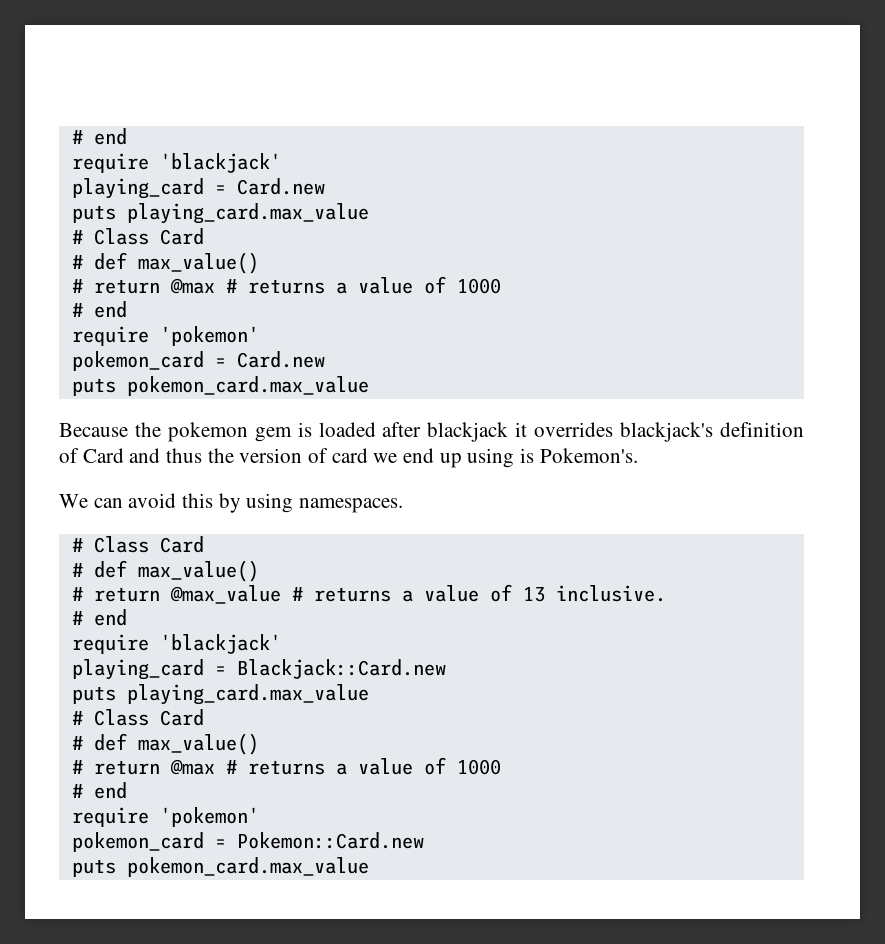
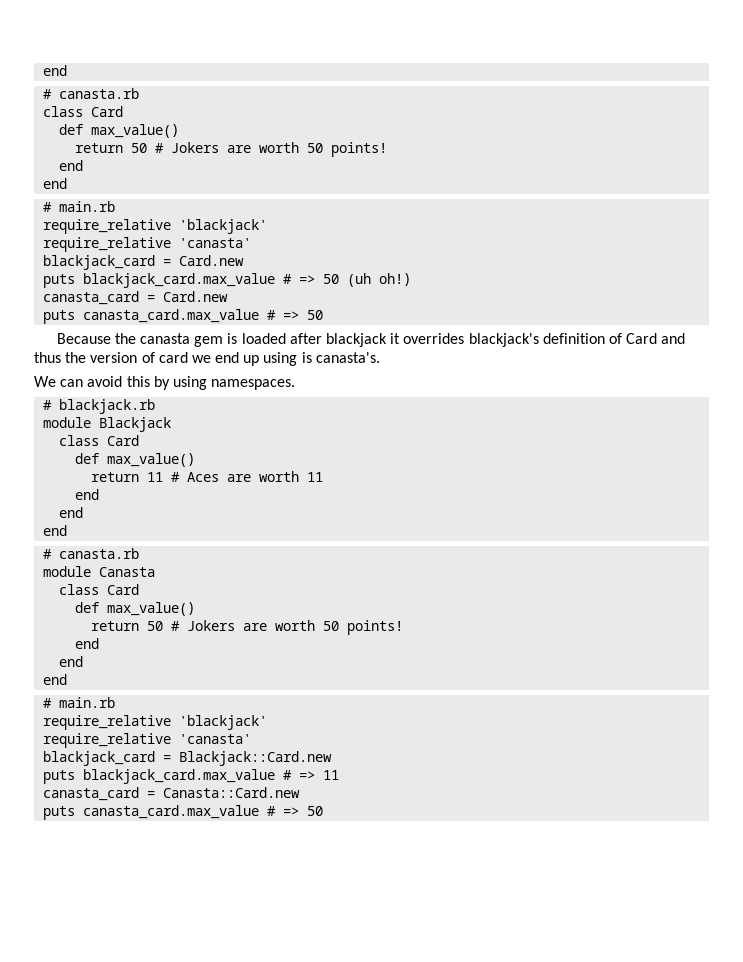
[71,128,127,145] [71,153,281,173] [71,178,325,199] [71,203,369,224] [71,228,204,245] [71,252,259,274] [71,276,501,294] [71,301,127,318] [71,326,259,346] [71,351,325,371] [71,376,369,396] # end // require 'blackjack' // playing_card = Card.new // puts playing_card.max_value // # Class Card // # def max_value() // # return @max # returns a value of 1000 // # end // require 'pokemon' // pokemon_card = Card.new // puts pokemon_card.max_value -> [43,65,68,76] [43,88,140,99] [43,106,124,117] [59,124,180,138] [75,142,388,157] [59,160,84,171] [43,178,68,189] [43,201,116,212] [43,219,268,234] [43,237,252,252] [43,255,245,270] [43,273,412,288] [43,291,229,305] [43,309,324,324] end // # canasta.rb // class Card // def max_value() // return 50 # Jokers are worth 50 points! // end // end // # main.rb // require_relative 'blackjack' // require_relative 'canasta' // blackjack_card = Card.new // puts blackjack_card.max_value # => 50 (uh oh!) // canasta_card = Card.new // puts canasta_card.max_value # => 50
[167,422,248,442] pokemon -> [140,333,191,344] canasta
[539,448,638,463] Pokemon's. -> [315,352,380,363] canasta's.
[93,536,204,553] [71,560,259,582] [71,584,666,604] [71,609,127,626] [71,634,281,654] [71,659,446,680] [71,684,369,705] [71,709,204,726] [71,733,259,755] [71,757,501,775] [71,782,127,799] [71,807,259,827] [71,832,424,852] [71,857,369,877] Class Card // # def max_value() // # return @max_value # returns a value of 13 inclusive. // # end // require 'blackjack' // playing_card = Blackjack::Card.new // puts playing_card.max_value // # Class Card // # def max_value() // # return @max # returns a value of 1000 // # end // require 'pokemon' // pokemon_card = Pokemon::Card.new // puts pokemon_card.max_value -> [59,399,156,414] [43,417,172,432] [59,435,140,446] [75,453,196,467] [91,471,324,482] [75,489,100,500] [59,507,84,518] [43,525,68,536] [43,548,140,559] [43,566,156,577] [59,584,140,595] [75,602,196,616] [91,620,404,635] [75,638,100,649] [59,656,84,667] [43,674,68,685] [43,697,116,708] [43,715,268,730] [43,733,252,748] [43,751,333,766] [43,769,340,784] [43,787,301,801] [43,805,324,820] blackjack.rb // module Blackjack // class Card // def max_value() // return 11 # Aces are worth 11 // end // end // end // # canasta.rb // module Canasta // class Card // def max_value() // return 50 # Jokers are worth 50 points! // end // end // end // # main.rb // require_relative 'blackjack' // require_relative 'canasta' // blackjack_card = Blackjack::Card.new // puts blackjack_card.max_value # => 11 // canasta_card = Canasta::Card.new // puts canasta_card.max_value # => 50

